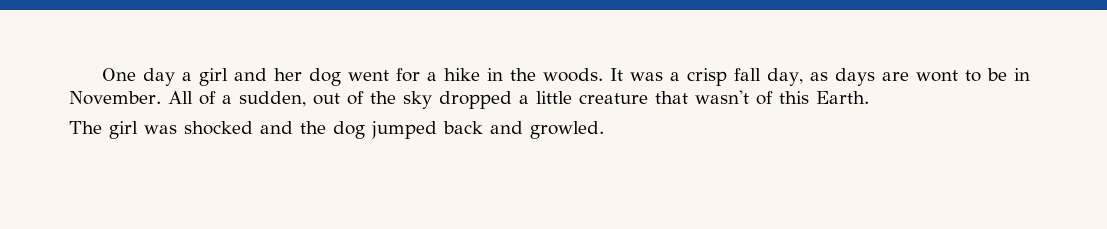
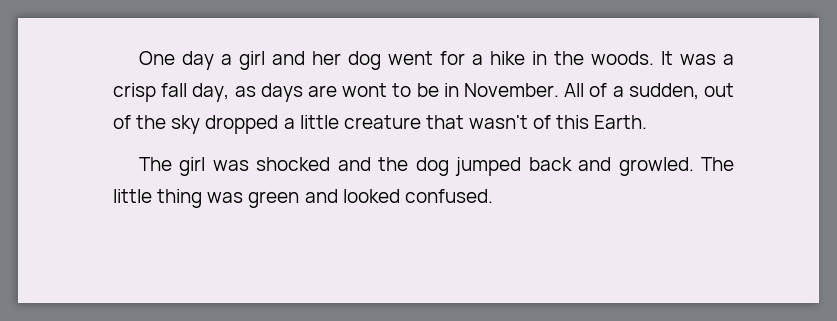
(604, 130) none -> [701,157,734,171] [113,189,493,208] The little thing was green and looked confused.

